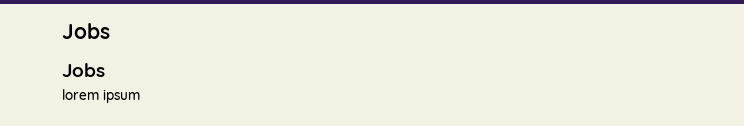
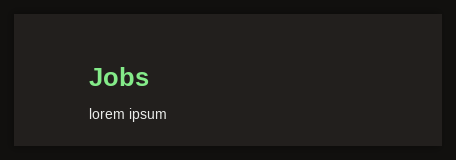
[62,23,110,39] [62,63,105,77] Jobs // Jobs -> [89,67,149,86] Jobs

